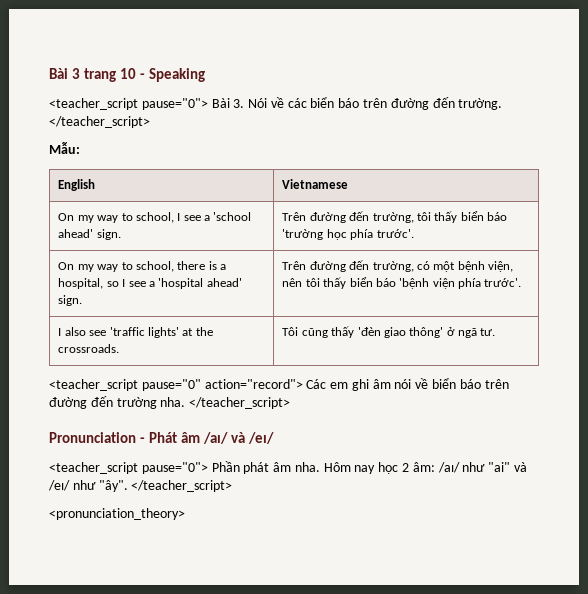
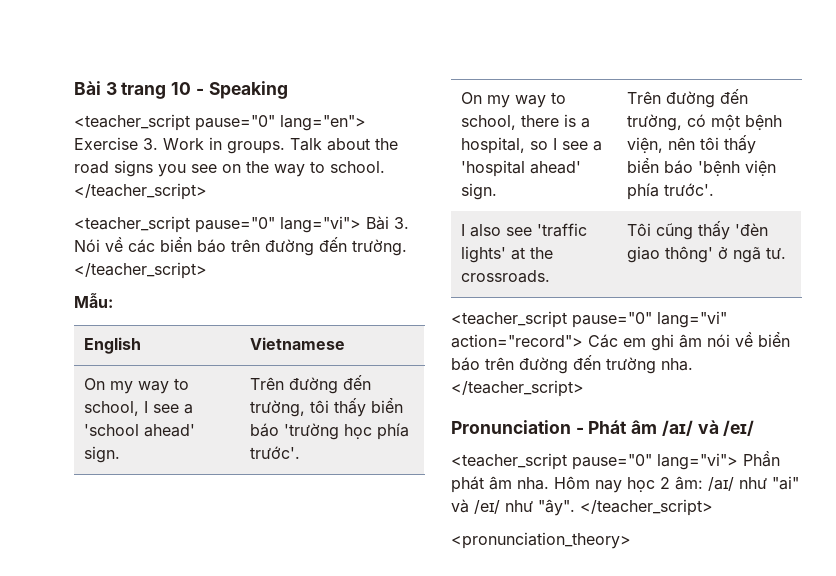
[141,98,208,110] pause="0"> -> [195,115,366,131] [74,137,398,154] [74,160,385,177] [74,183,207,200] [74,216,361,233] pause="0" lang="en"> Exercise 3. Work in groups. Talk about the road signs you see on the way to school. </teacher_script> // <teacher_script pause="0" lang="vi">
(201, 385) none -> [657,311,727,328] lang="vi"
[141,462,208,474] pause="0"> -> [572,453,738,470] pause="0" lang="vi">

